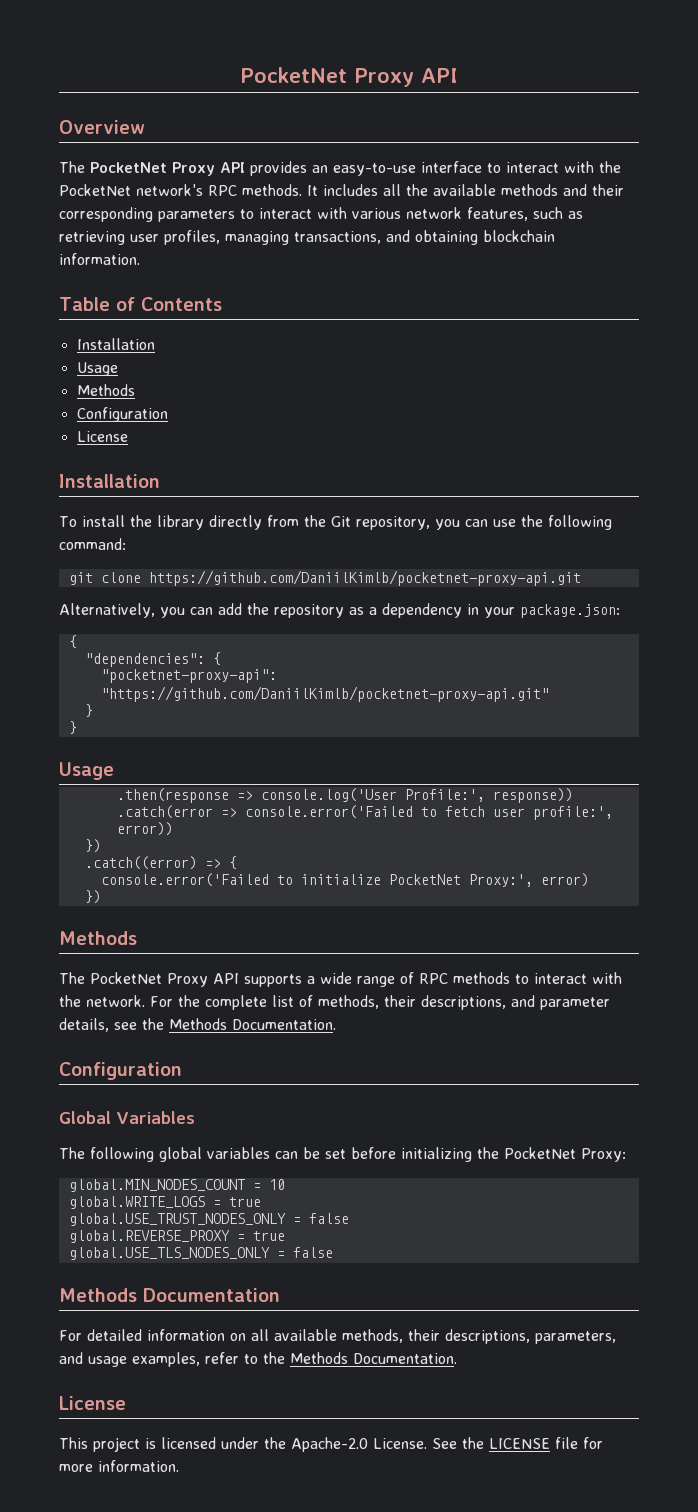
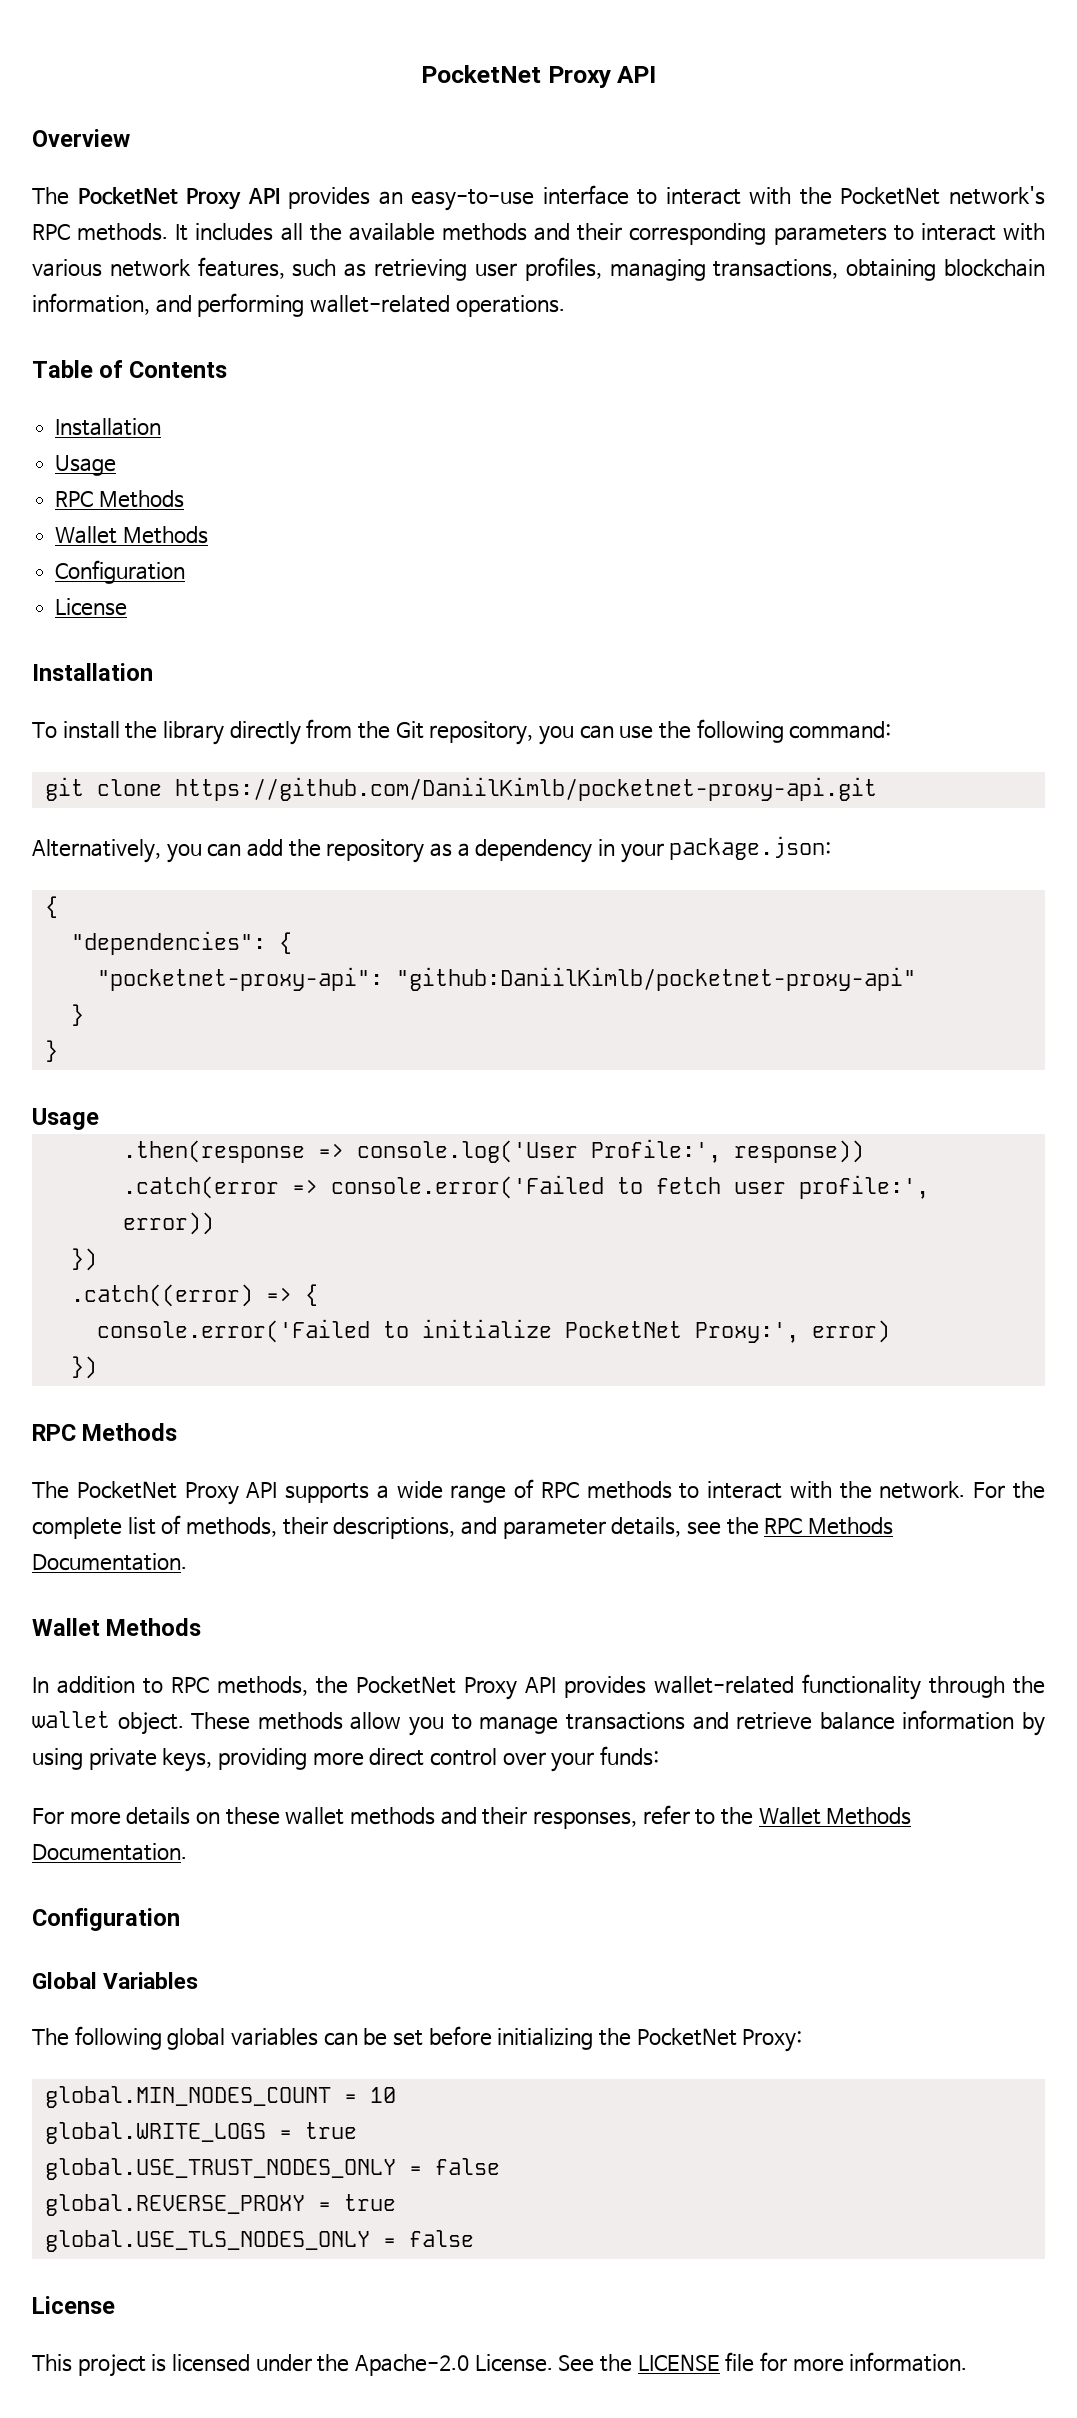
[386,230,410,242] and -> (839, 269) none
[59,253,140,265] information. -> [32,293,565,317] information, and performing wallet-related operations.
(118, 369) none -> [55,490,184,508] [55,526,118,544] RPC Methods // Wallet
[100,686,549,702] "https://github.com/DaniilKimlb/pocketnet-proxy-api.git" -> [395,967,916,991] "github:DaniilKimlb/pocketnet-proxy-api"
(101, 897) none -> [32,1424,76,1441] RPC
(164, 1024) none -> [764,1517,894,1535] [32,1553,187,1571] [32,1618,202,1636] [32,1674,1045,1700] [32,1710,1045,1736] [32,1746,659,1772] [32,1805,821,1829] RPC Methods Documentation. // Wallet Methods // In addition to RPC methods, the PocketNet Proxy API provides wallet-related functionality through the wallet object. These methods allow you to manage transactions and retrieve balance information by using private keys, providing more direct control over your funds: // For more details on these wallet methods and their responses, refer to the Wallet
[59,1288,280,1302] [59,1329,616,1344] [59,1352,457,1367] // Methods Documentation // For detailed information on all available methods, their descriptions, parameters, and usage examples, refer to the Methods Documentation. -> (474, 2238) none

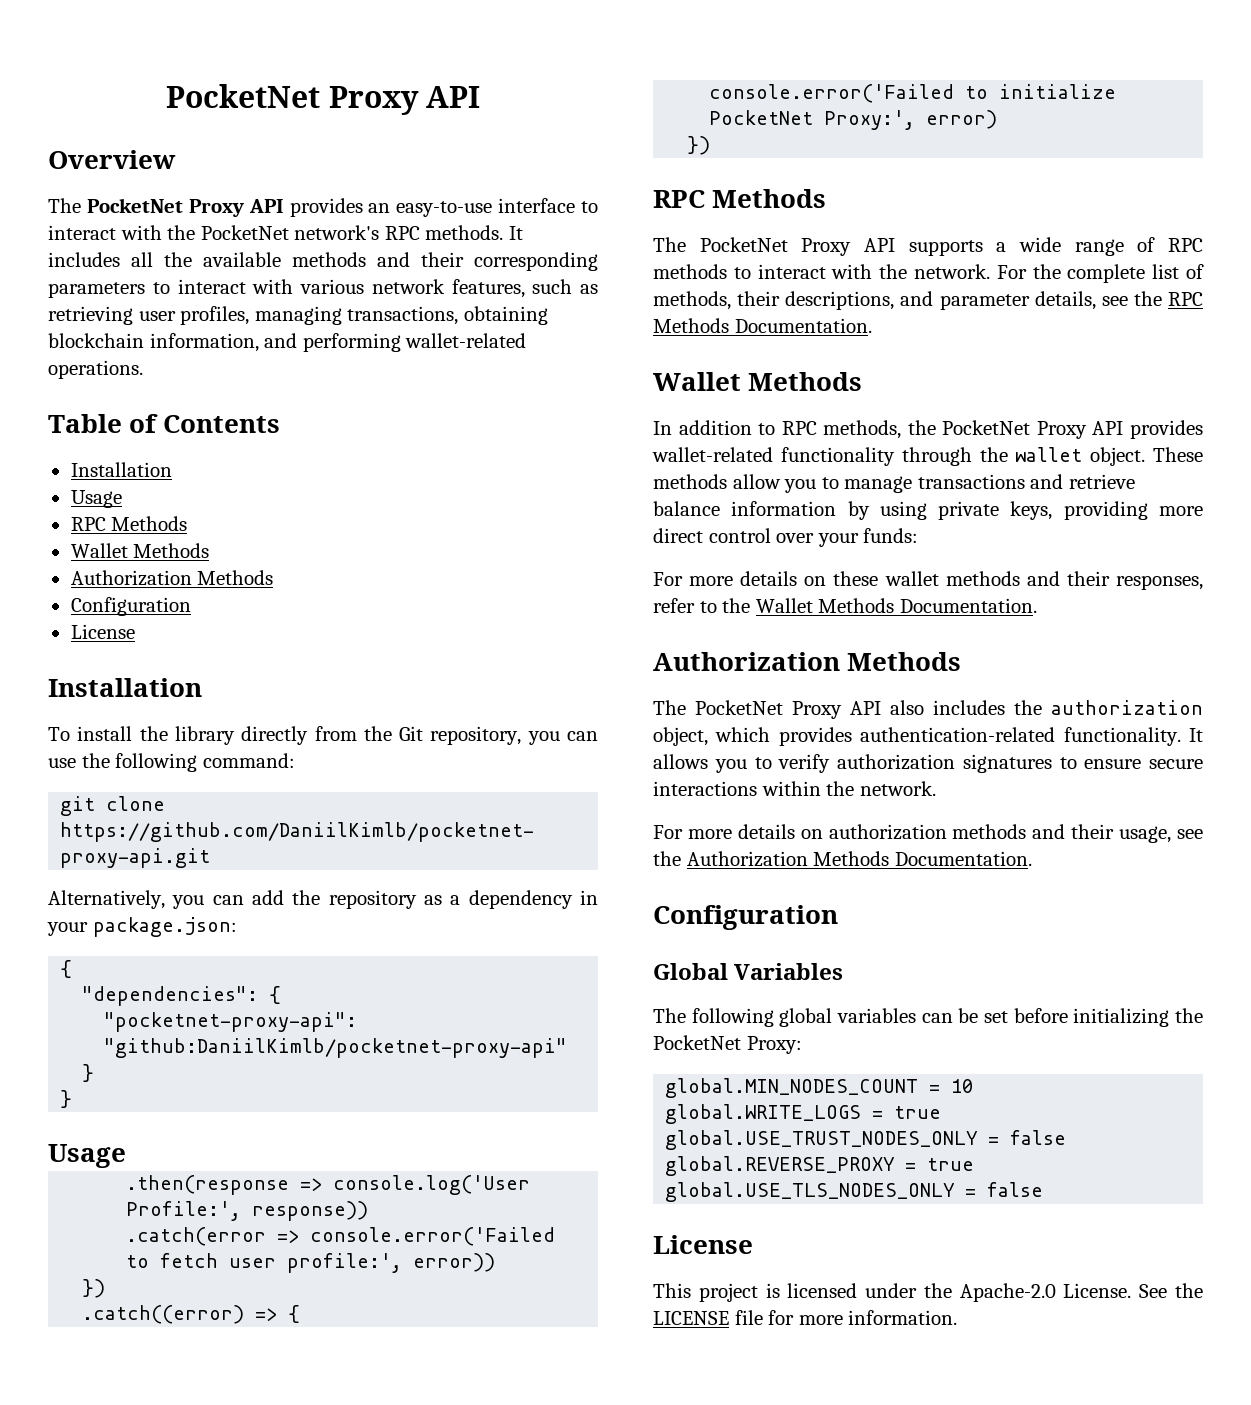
(208, 535) none -> [70,570,274,586] // Authorization Methods
(187, 1852) none -> [653,652,962,671] [653,700,1203,719] [653,727,1203,746] [653,754,1203,773] [653,781,936,796] [653,824,1203,843] [653,851,1032,867] // Authorization Methods // The PocketNet Proxy API also includes the authorization object, which provides authentication-related functionality. It allows you to verify authorization signatures to ensure secure interactions within the network. // For more details on authorization methods and their usage, see the Authorization Methods Documentation.

